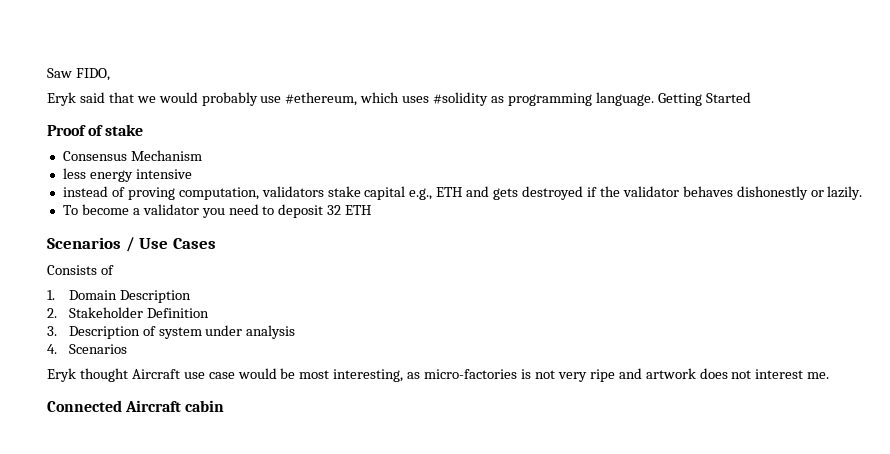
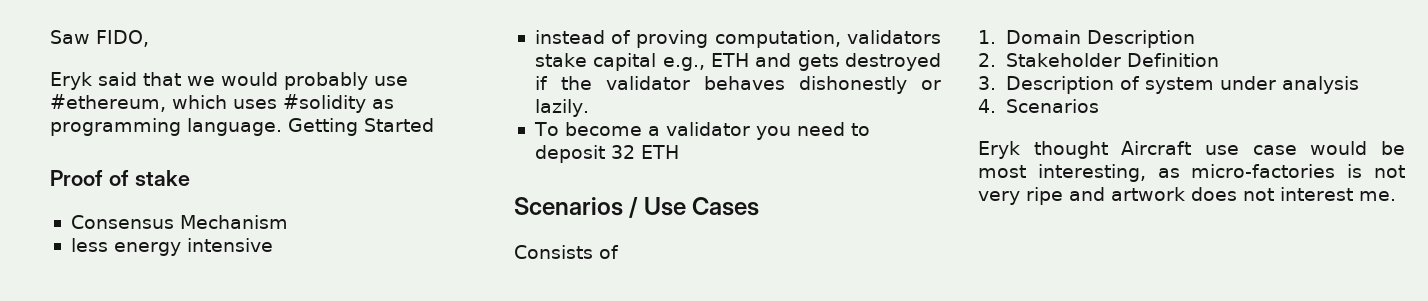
[47,400,225,412] // Connected Aircraft cabin -> (1396, 196) none

